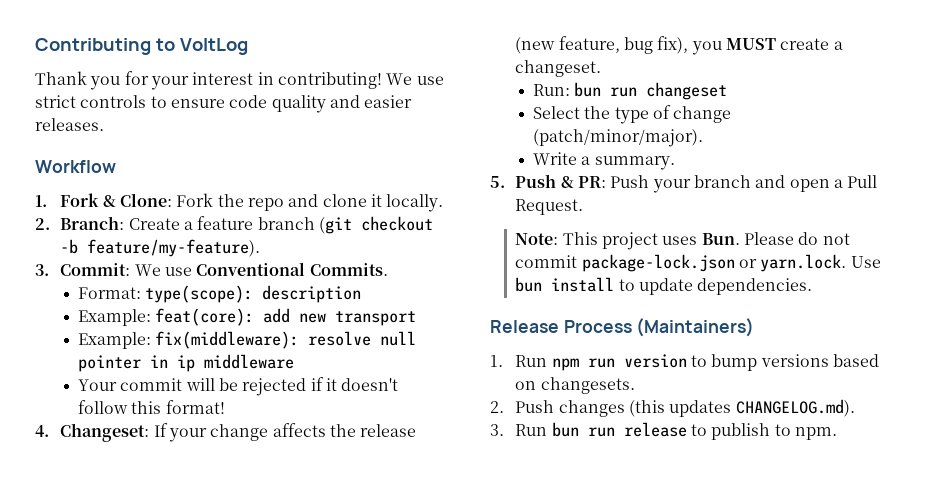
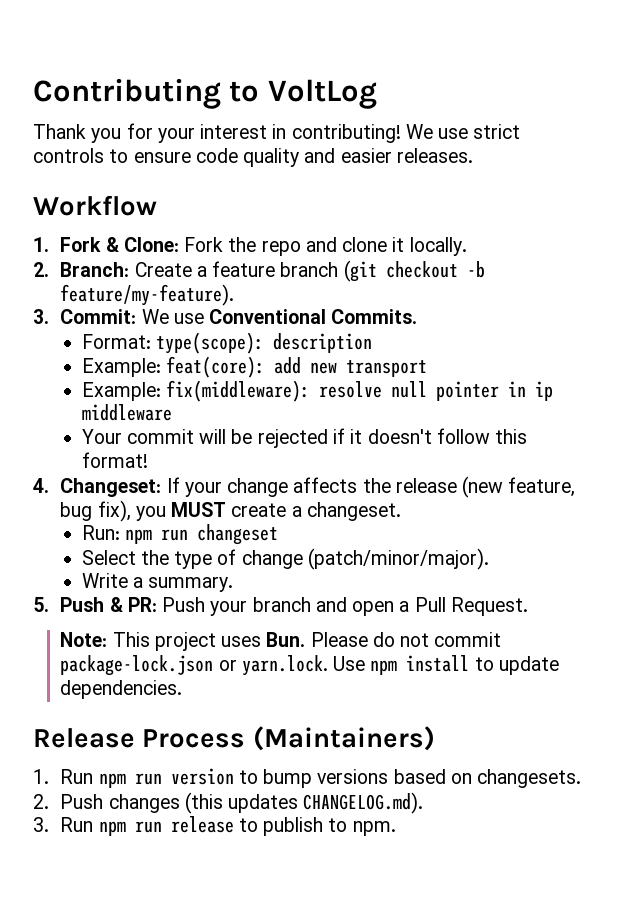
[574,82,602,97] bun -> [124,529,152,544] npm
[515,277,543,292] bun -> [370,660,398,675] npm
[551,422,579,437] bun -> [98,821,126,836] npm

